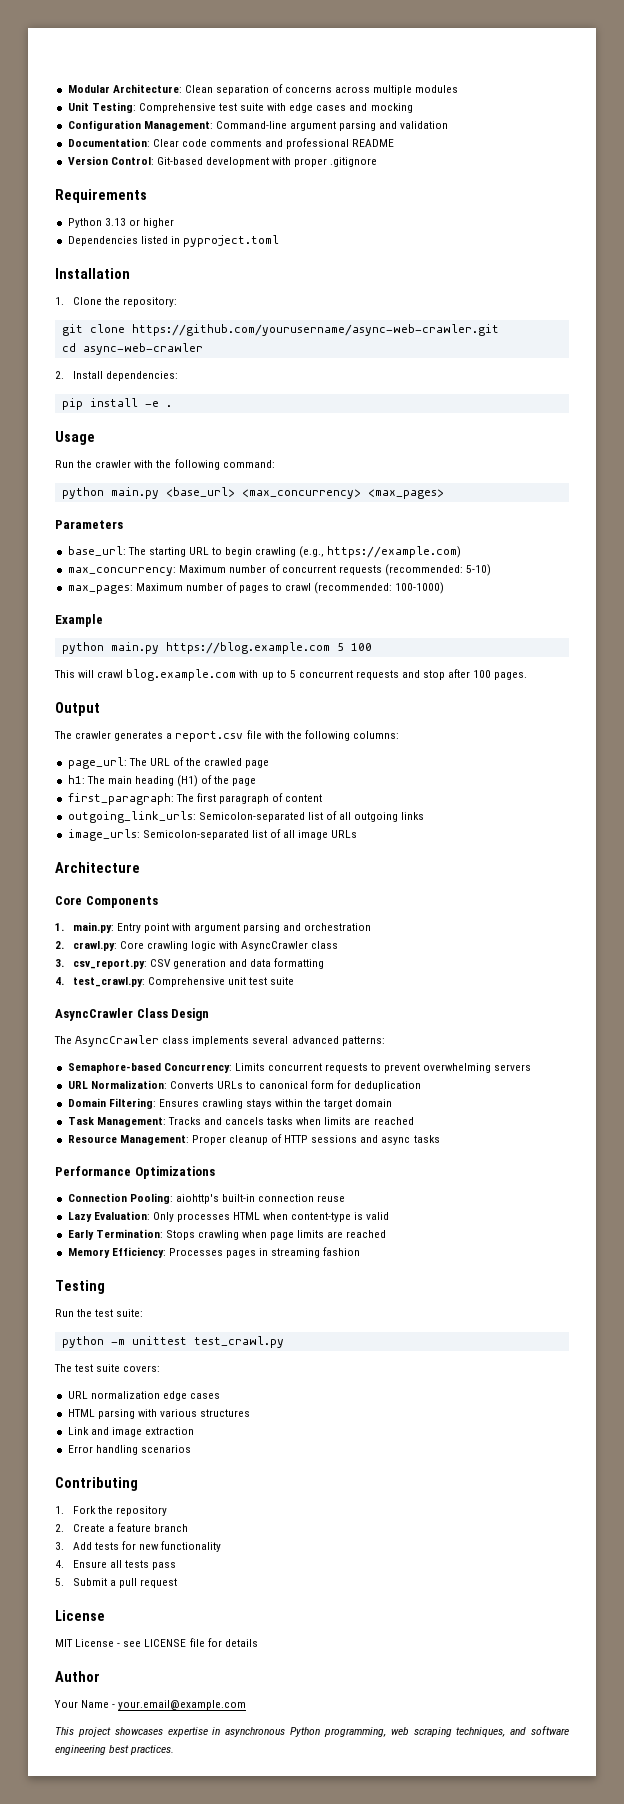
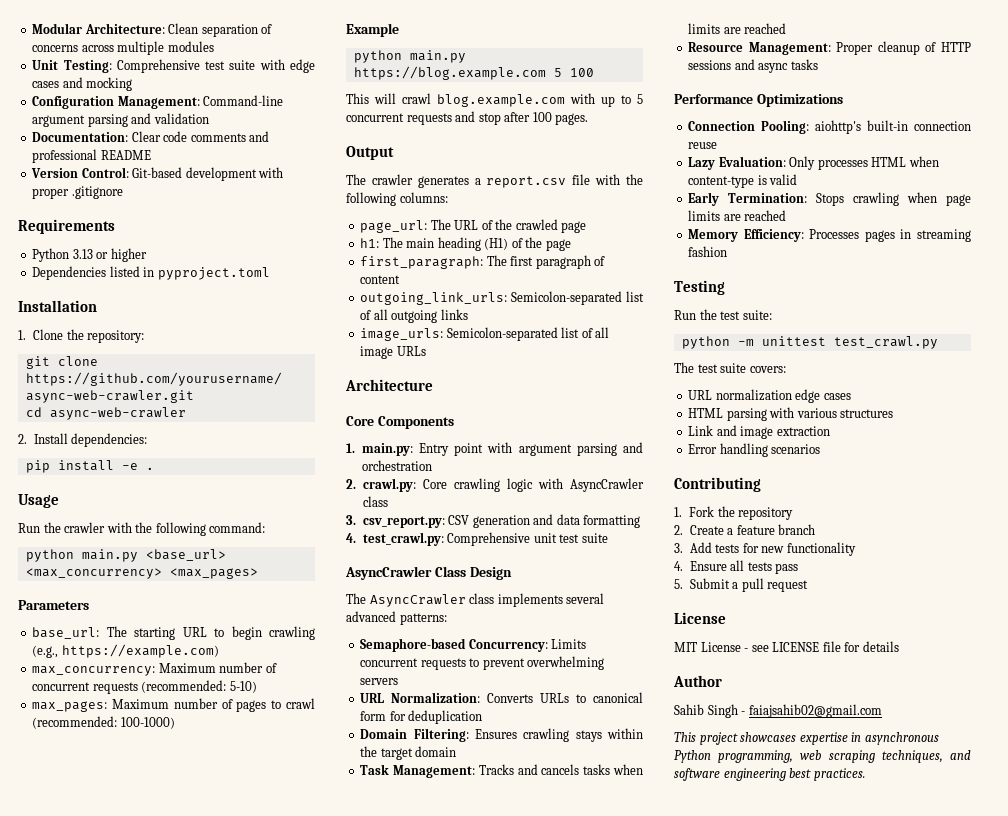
[54,1700,247,1710] Your Name - your.email@example.com -> [674,704,882,718] Sahib Singh - faiajsahib02@gmail.com

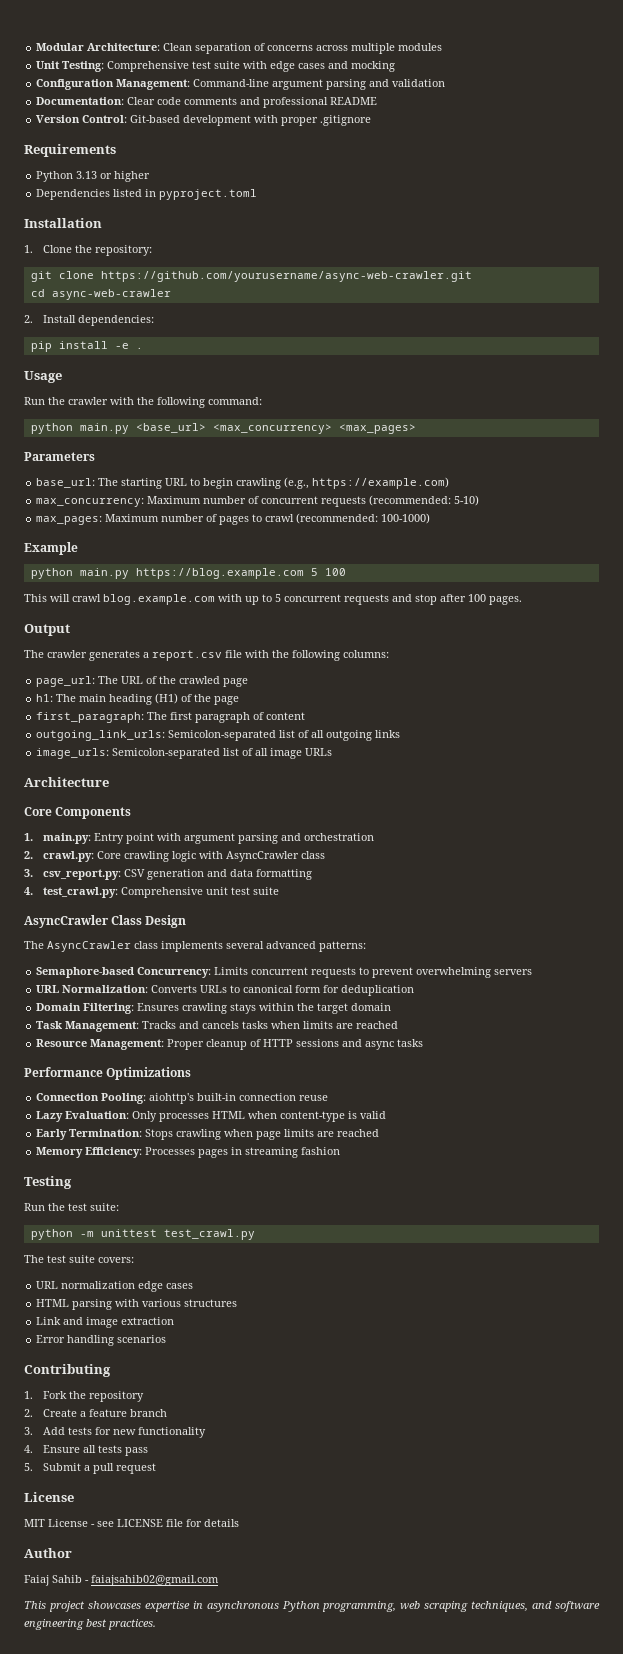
[674,704,738,718] Sahib Singh -> [24,1575,82,1586] Faiaj Sahib

